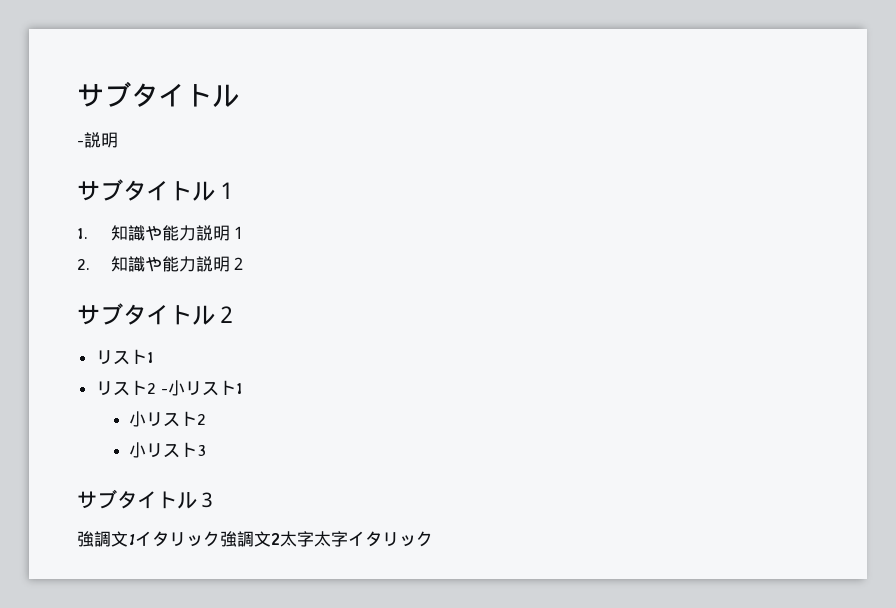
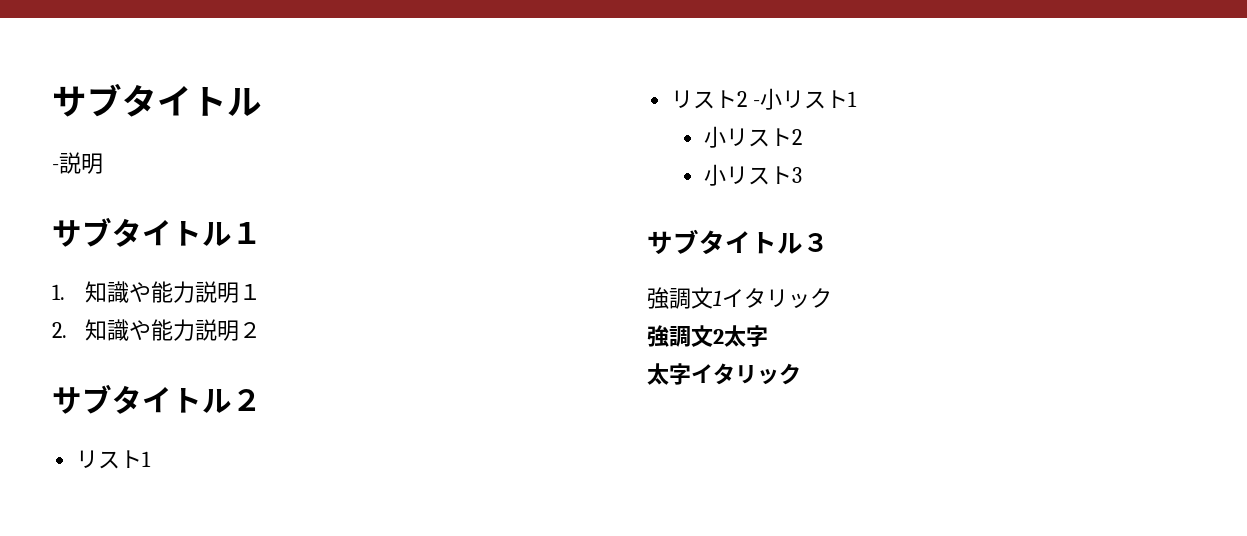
(220, 539) none -> (832, 298) //
(314, 539) none -> (768, 336) //

